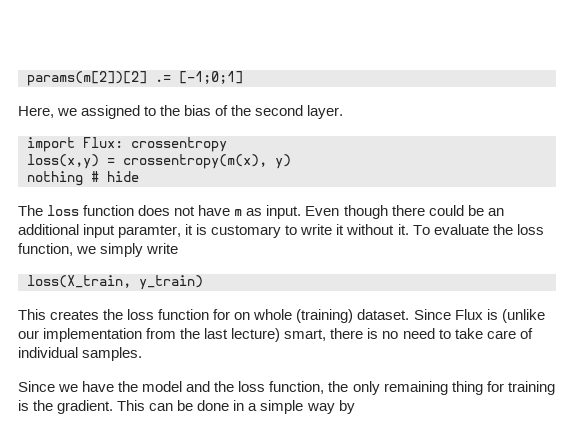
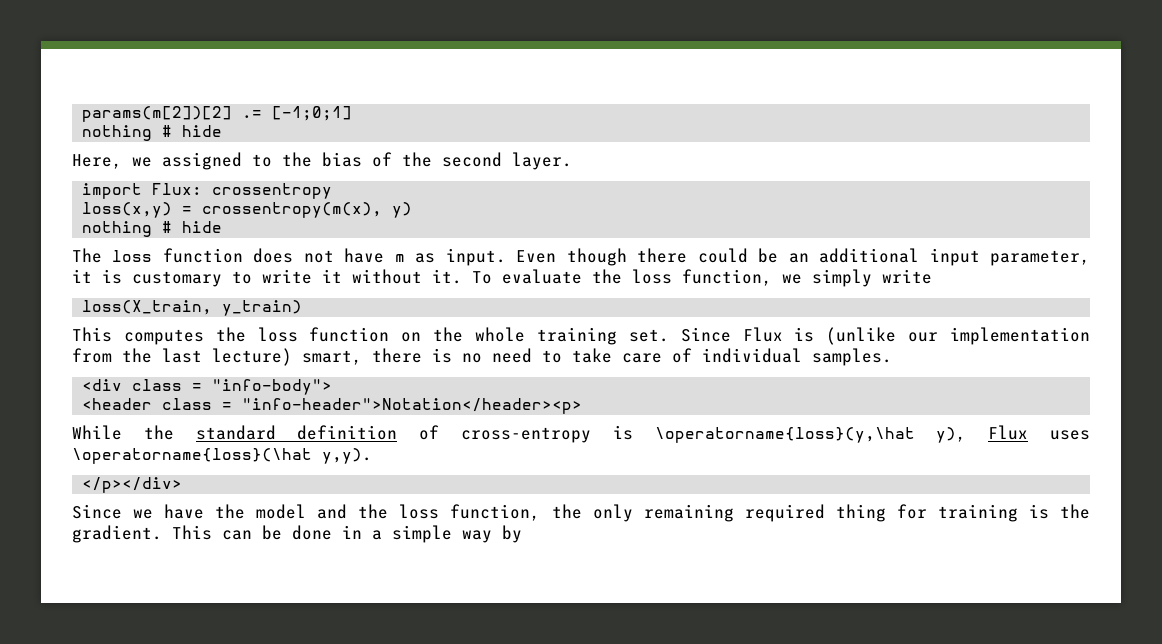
(243, 77) none -> [82,125,223,141] // nothing # hide
[118,225,182,238] paramter, -> [990,250,1091,266] parameter,
[50,310,100,320] creates -> [123,329,204,345] computes
[213,309,410,323] for on whole (training) dataset. -> [401,327,669,345] on the whole training set.
(143, 354) none -> [82,379,333,395] [82,398,583,414] [72,425,1090,443] [72,448,372,464] [82,477,183,493] // <div class = "info-body"> // <header class = "info-header">Notation</header><p> // While the standard definition of cross-entropy is \operatorname{loss}(y,\hat y), Flux uses \operatorname{loss}(\hat y,y). // </p></div>
(448, 388) none -> [744,504,825,522] required

